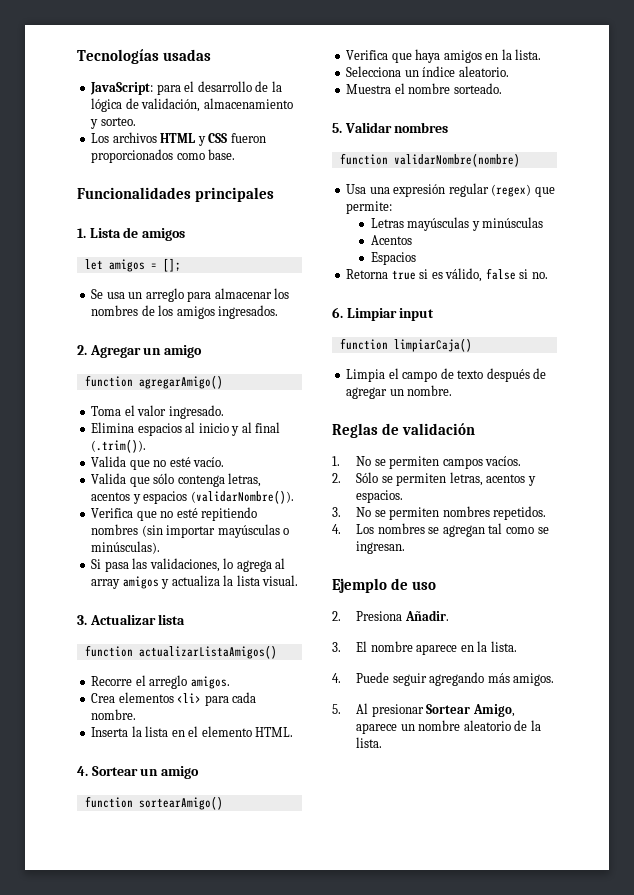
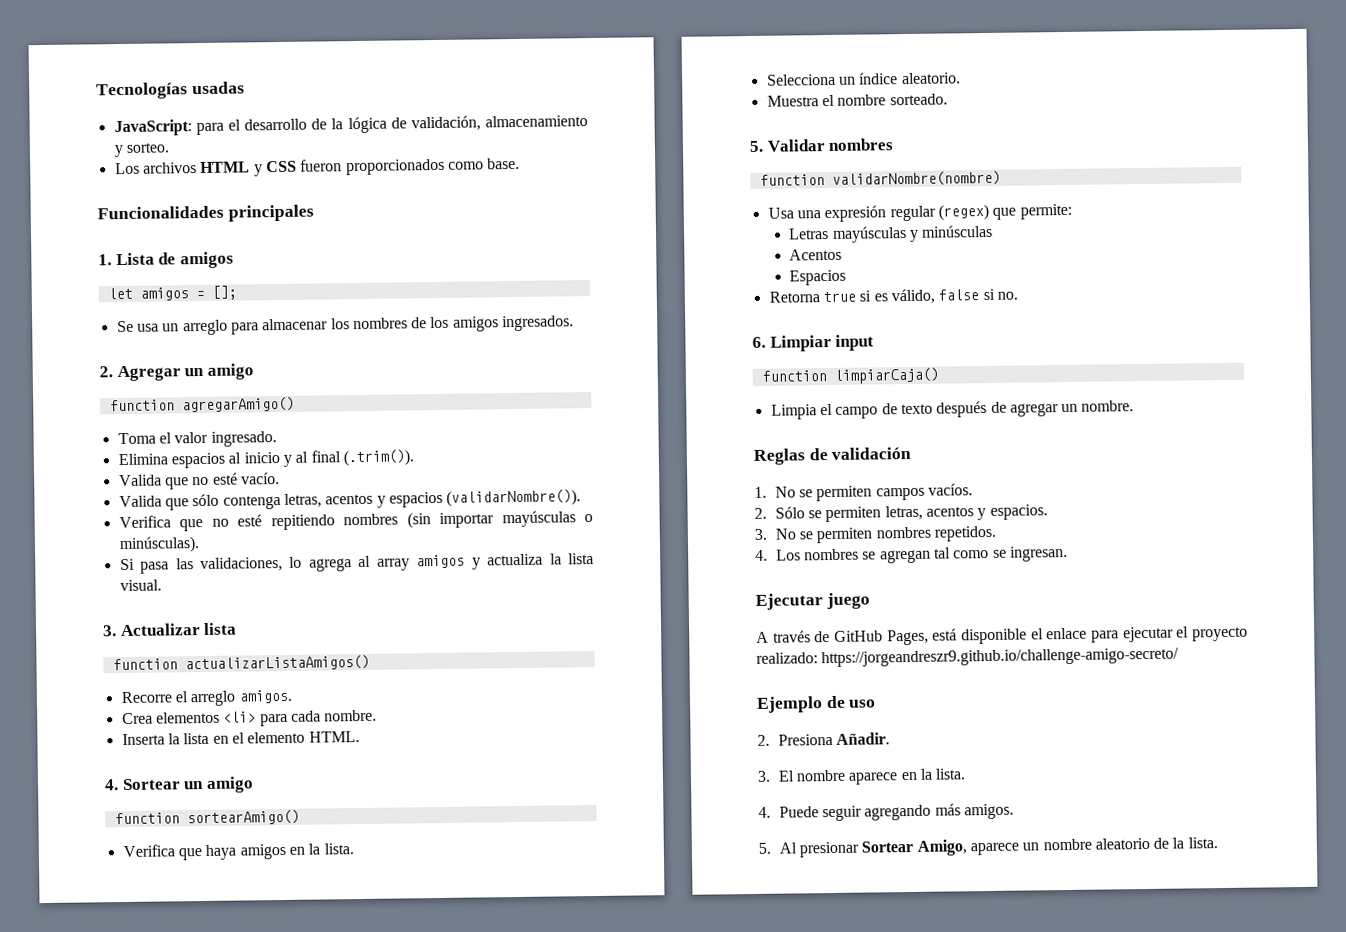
(406, 547) none -> [755,592,870,610] [756,626,1248,646] [756,647,1180,668] // Ejecutar juego // A través de GitHub Pages, está disponible el enlace para ejecutar el proyecto realizado: https://jorgeandreszr9.github.io/challenge-amigo-secreto/

